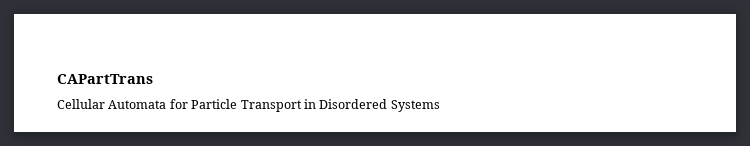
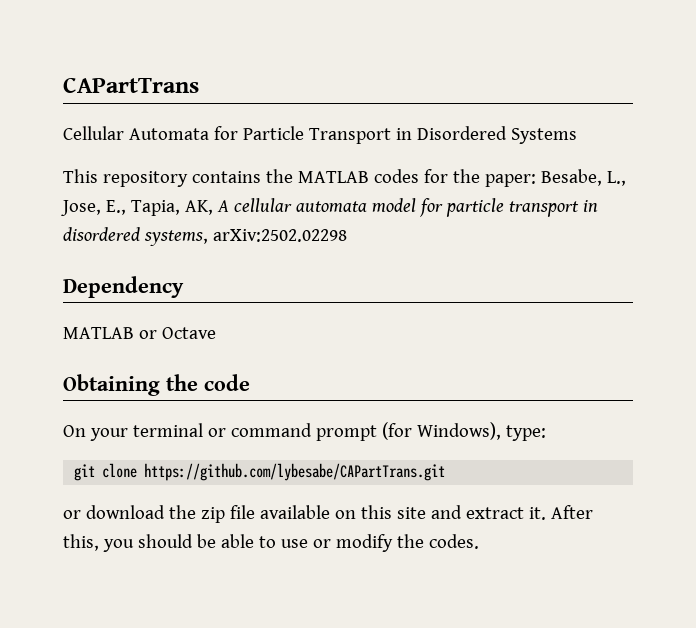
(440, 106) none -> [63,169,626,187] [61,198,598,217] [63,227,347,246] [63,276,184,298] [63,327,216,339] [63,374,250,396] [63,422,546,441] [74,463,446,481] [63,505,593,523] [63,534,479,552] // This repository contains the MATLAB codes for the paper: Besabe, L., Jose, E., Tapia, AK, A cellular automata model for particle transport in disordered systems, arXiv:2502.02298 // Dependency // MATLAB or Octave // Obtaining the code // On your terminal or command prompt (for Windows), type: // git clone https://github.com/lybesabe/CAPartTrans.git // or download the zip file available on this site and extract it. After this, you should be able to use or modify the codes.

